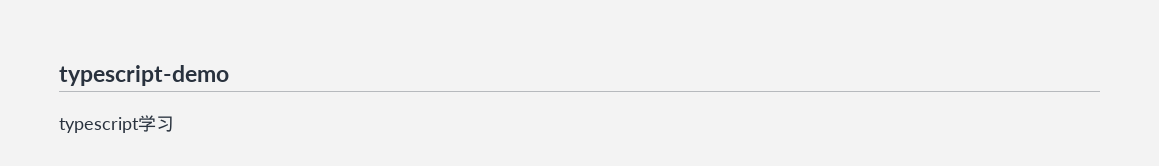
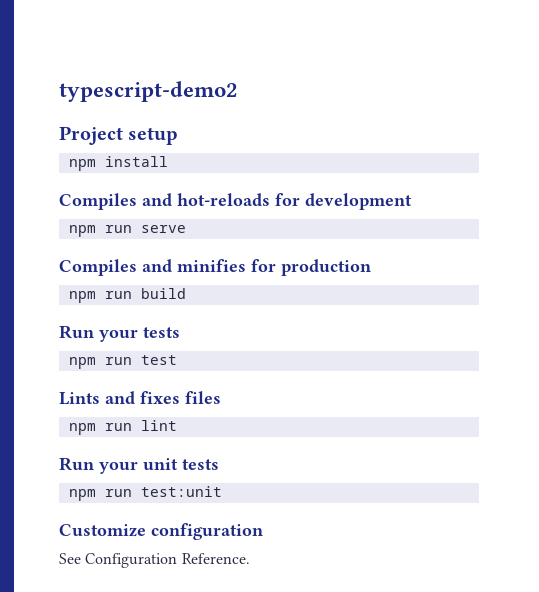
[59,65,229,86] [59,115,174,133] typescript-demo // typescript学习 -> [59,81,238,102] [59,126,179,145] [68,156,168,171] [59,193,412,210] [68,225,186,237] [59,259,371,276] [68,288,186,303] [59,325,180,342] [68,355,177,369] [59,391,221,405] [68,420,177,435] [59,457,219,474] [68,486,222,501] [59,523,263,540] [59,553,250,568] typescript-demo2 // Project setup // npm install // Compiles and hot-reloads for development // npm run serve // Compiles and minifies for production // npm run build // Run your tests // npm run test // Lints and fixes files // npm run lint // Run your unit tests // npm run test:unit // Customize configuration // See Configuration Reference.

